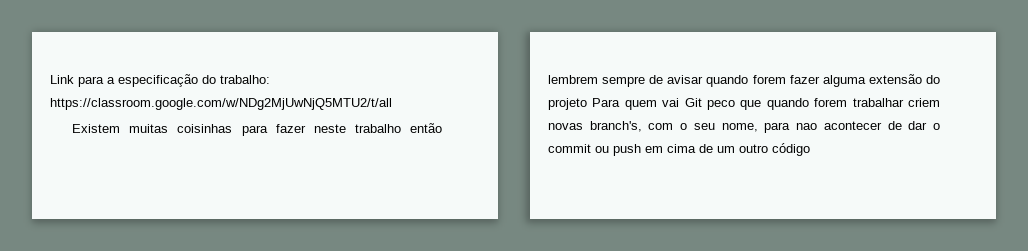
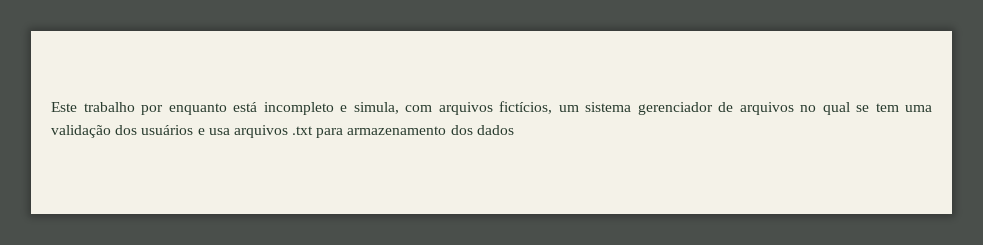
[50,74,270,87] [50,98,392,110] [72,123,443,136] [548,74,940,87] [548,98,940,110] [548,121,940,133] [548,143,810,156] Link para a especificação do trabalho: https://classroom.google.com/w/NDg2MjUwNjQ5MTU2/t/all // Existem muitas coisinhas para fazer neste trabalho então lembrem sempre de avisar quando forem fazer alguma extensão do projeto Para quem vai Git peco que quando forem trabalhar criem novas branch's, com o seu nome, para nao acontecer de dar o commit ou push em cima de um outro código -> [51,101,932,115] [51,125,514,138] Este trabalho por enquanto está incompleto e simula, com arquivos fictícios, um sistema gerenciador de arquivos no qual se tem uma validação dos usuários e usa arquivos .txt para armazenamento dos dados

